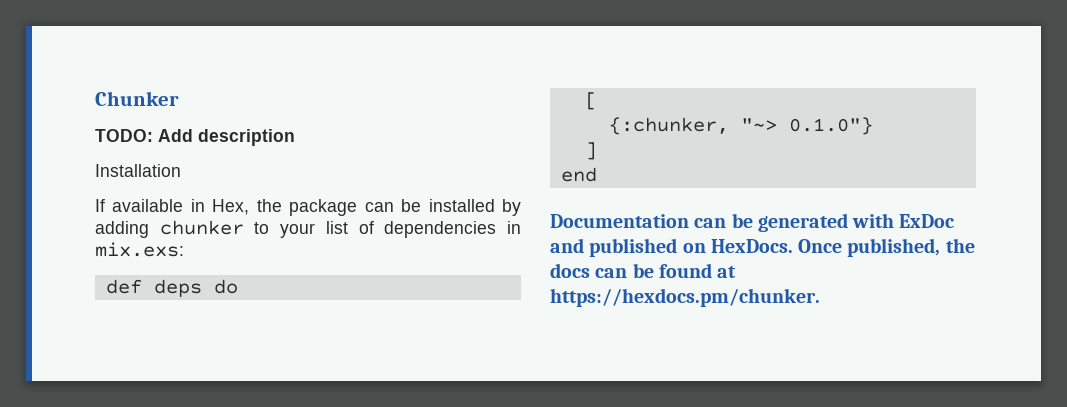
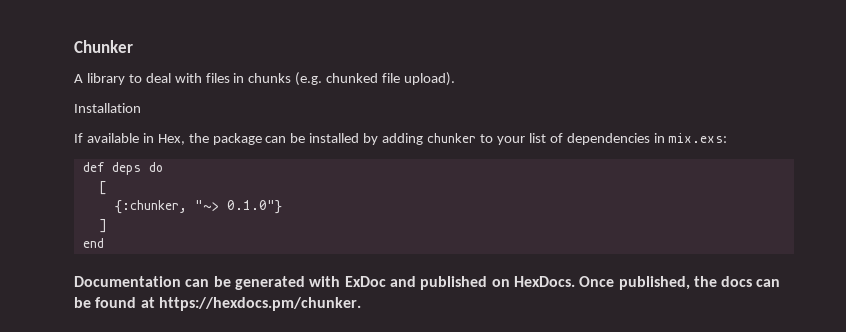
[95,129,295,146] TODO: Add description -> [74,72,456,86] A library to deal with files in chunks (e.g. chunked file upload).

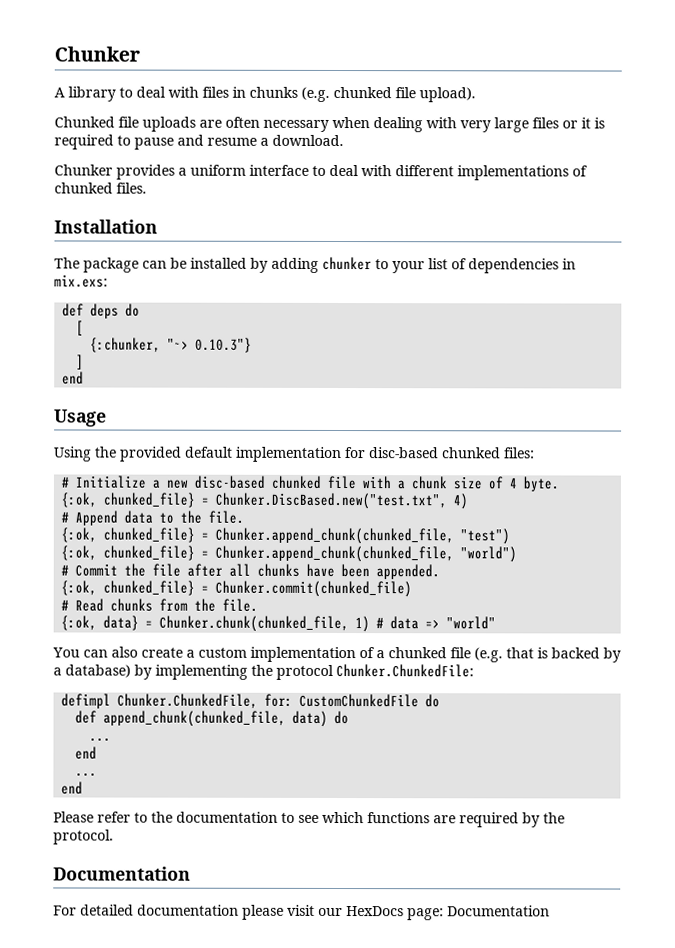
[74,103,141,113] [74,133,209,145] Installation // If available in Hex, the -> [54,116,605,133] [54,134,344,150] [54,164,588,181] [54,182,147,194] [54,219,158,234] [54,257,80,269] Chunked file uploads are often necessary when dealing with very large files or it is required to pause and resume a download. // Chunker provides a uniform interface to deal with different implementations of chunked files. // Installation // The
[226,200,282,214] 0.1.0"} -> [195,337,253,353] 0.10.3"}
[74,276,781,290] [74,297,361,311] Documentation can be generated with ExDoc and published on HexDocs. Once published, the docs can be found at https://hexdocs.pm/chunker. -> [54,409,107,427] [54,446,535,463] [61,475,560,492] [61,492,469,510] [61,510,245,526] [61,527,511,545] [61,545,518,563] [61,563,441,580] [61,580,413,598] [61,598,259,612] [61,615,497,633] [52,646,621,663] [53,663,474,680] [61,693,441,709] [75,710,350,727] [89,737,112,742] [75,746,98,760] [75,772,98,777] [61,781,84,795] [53,811,565,828] [53,829,114,845] [53,866,191,881] [53,904,550,921] Usage // Using the provided default implementation for disc-based chunked files: // # Initialize a new disc-based chunked file with a chunk size of 4 byte. // {:ok, chunked_file} = Chunker.DiscBased.new("test.txt", 4) // # Append data to the file. // {:ok, chunked_file} = Chunker.append_chunk(chunked_file, "test") // {:ok, chunked_file} = Chunker.append_chunk(chunked_file, "world") // # Commit the file after all chunks have been appended. // {:ok, chunked_file} = Chunker.commit(chunked_file) // # Read chunks from the file. // {:ok, data} = Chunker.chunk(chunked_file, 1) # data => "world" // You can also create a custom implementation of a chunked file (e.g. that is backed by a database) by implementing the protocol Chunker.ChunkedFile: // defimpl Chunker.ChunkedFile, for: CustomChunkedFile do // def append_chunk(chunked_file, data) do // ... // end // ... // end // Please refer to the documentation to see which functions are required by the protocol. // Documentation // For detailed documentation please visit our HexDocs page: Documentation

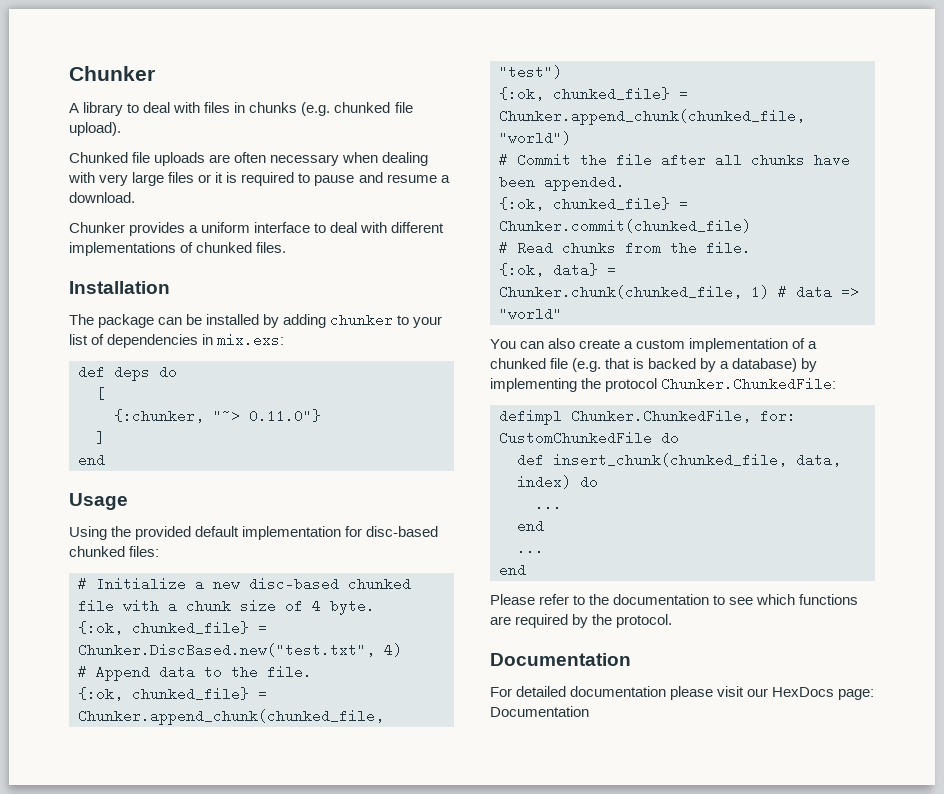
[195,337,253,353] 0.10.3"} -> [249,409,321,423] 0.11.0"}
[103,710,329,727] append_chunk(chunked_file, data) -> [553,453,841,467] [517,475,571,489] insert_chunk(chunked_file, data, index)

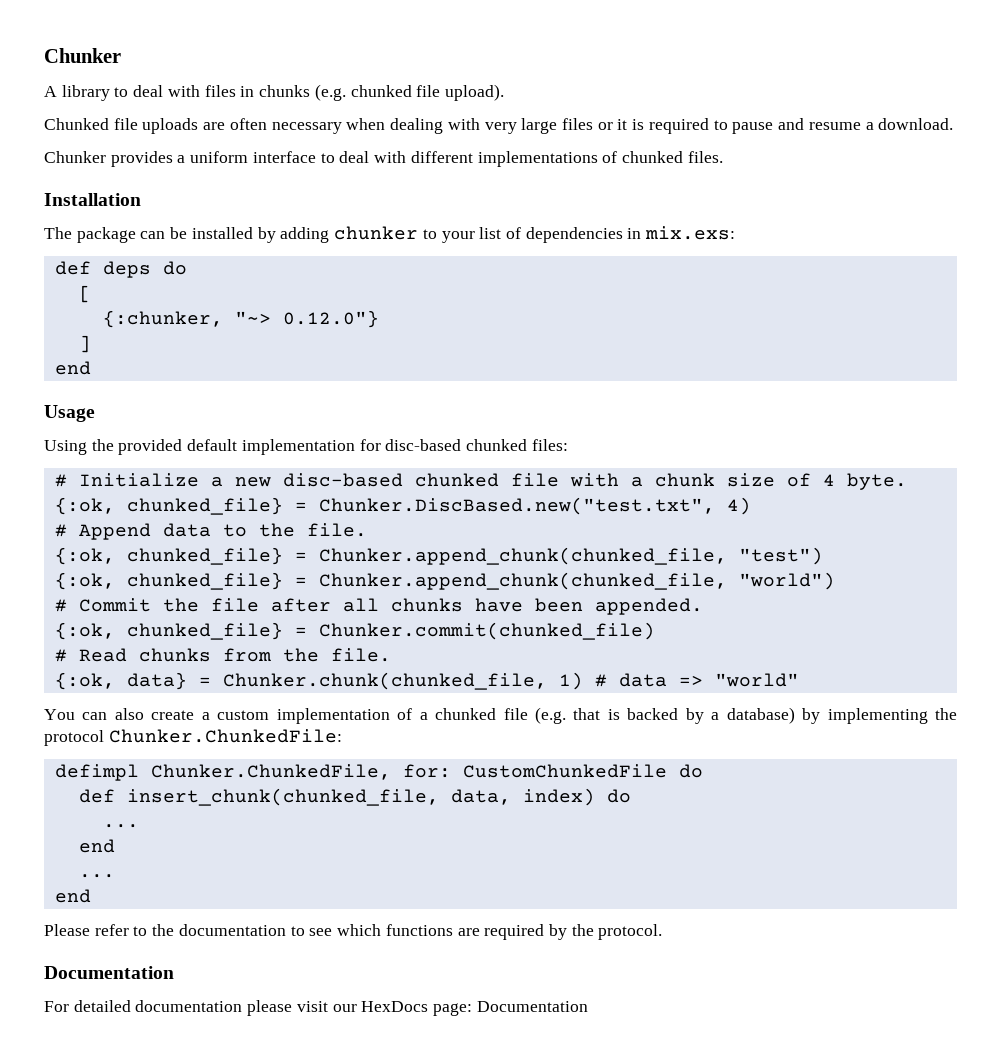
[249,409,321,423] 0.11.0"} -> [282,310,379,328] 0.12.0"}

